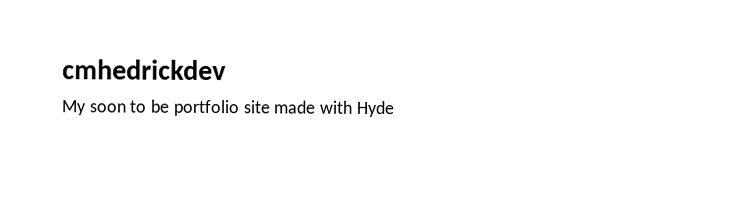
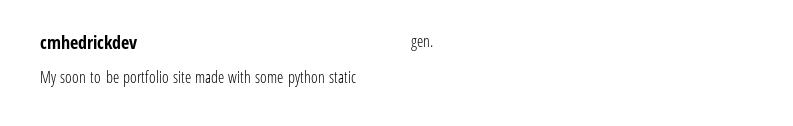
[355,100,395,118] Hyde -> [255,70,356,87] [411,38,433,51] some python static gen.

